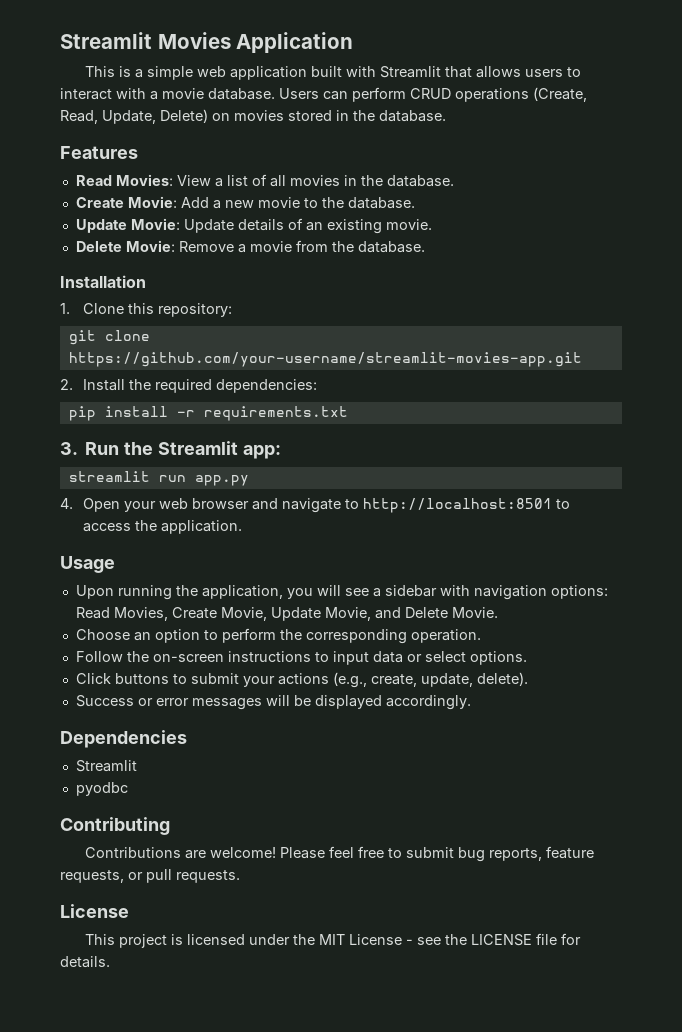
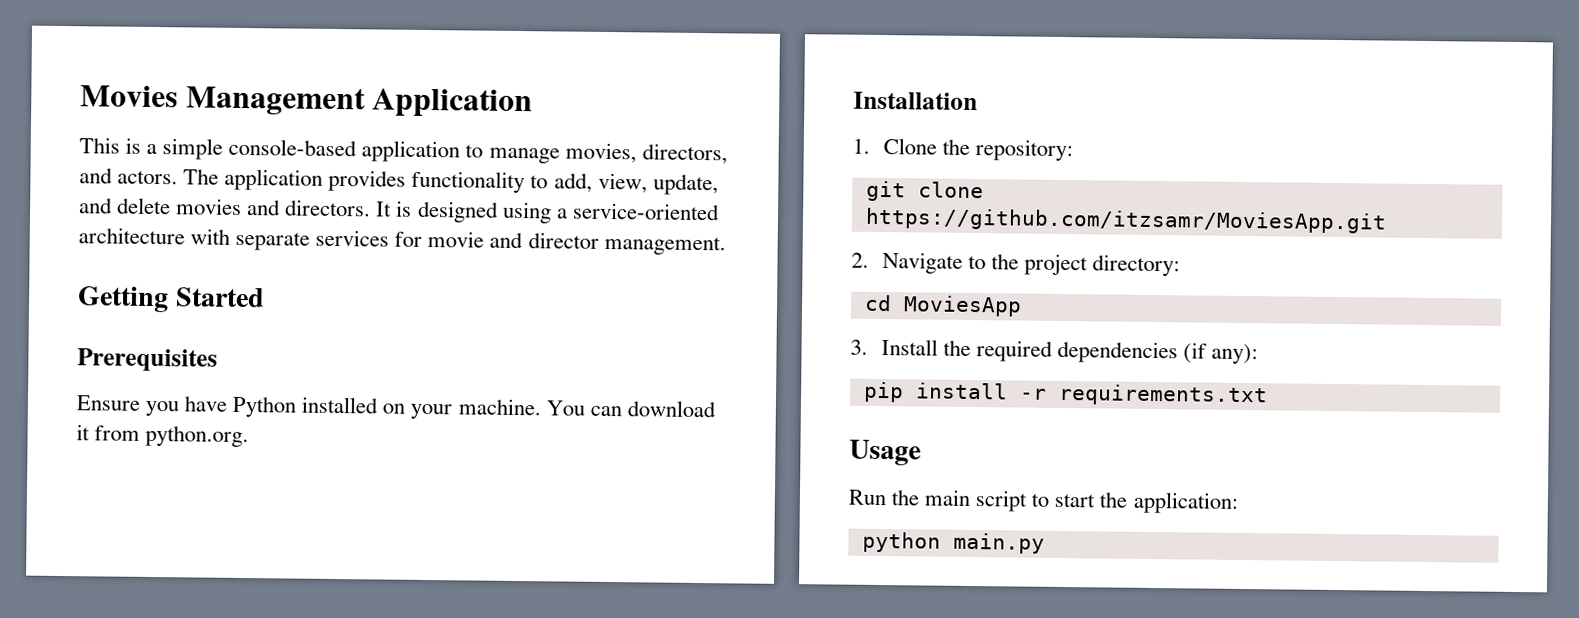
[60,32,231,49] Streamlit Movies -> [80,85,366,117] Movies Management
[197,66,582,80] [60,87,587,102] [60,109,446,124] [60,146,138,159] [75,174,454,187] [75,196,415,209] [75,218,432,234] [75,240,425,253] web application built with Streamlit that allows users to interact with a movie database. Users can perform CRUD operations (Create, Read, Update, Delete) on movies stored in the database. // Features // Read Movies: View a list of all movies in the database. // Create Movie: Add a new movie to the database. // Update Movie: Update details of an existing movie. // Delete Movie: Remove a movie from the database. -> [228,138,728,165] [79,167,719,196] [79,197,720,224] [78,227,726,256] [77,286,265,313] [77,348,218,372] [76,395,716,420] [76,424,250,448] console-based application to manage movies, directors, and actors. The application provides functionality to add, view, update, and delete movies and directors. It is designed using a service-oriented architecture with separate services for movie and director management. // Getting Started // Prerequisites // Ensure you have Python installed on your machine. You can download it from python.org.
[128,303,155,314] this -> [941,138,970,155] the
[68,352,582,367] [60,379,318,393] https://github.com/your-username/streamlit-movies-app.git // 2. Install the required dependencies: -> [864,207,1387,234] [851,252,1180,277] [863,294,1022,317] [850,339,1259,365] https://github.com/itzsamr/MoviesApp.git // 2. Navigate to the project directory: // cd MoviesApp // 3. Install the required dependencies (if any):
[60,442,78,455] 3. -> [849,439,921,466] Usage //
[157,441,281,459] [68,471,249,486] [60,498,571,513] [83,520,243,534] [60,556,115,573] [75,585,608,600] [75,607,498,621] [75,628,481,644] [75,651,527,665] [75,672,528,688] [75,695,471,710] [60,730,187,748] [75,760,137,772] [75,782,128,796] [60,817,170,835] [85,846,595,862] [60,869,240,883] [60,904,129,918] [85,933,582,948] [60,956,110,968] Streamlit app: // streamlit run app.py // 4. Open your web browser and navigate to http://localhost:8501 to access the application. // Usage // Upon running the application, you will see a sidebar with navigation options: Read Movies, Create Movie, Update Movie, and Delete Movie. // Choose an option to perform the corresponding operation. // Follow the on-screen instructions to input data or select options. // Click buttons to submit your actions (e.g., create, update, delete). // Success or error messages will be displayed accordingly. // Dependencies // Streamlit // pyodbc // Contributing // Contributions are welcome! Please feel free to submit bug reports, feature requests, or pull requests. // License // This project is licensed under the MIT License - see the LICENSE file for details. -> [924,489,1239,514] [861,531,1045,554] main script to start the application: // python main.py

